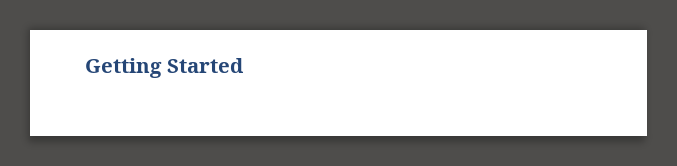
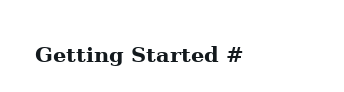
(244, 65) none -> [226,47,244,62] #

